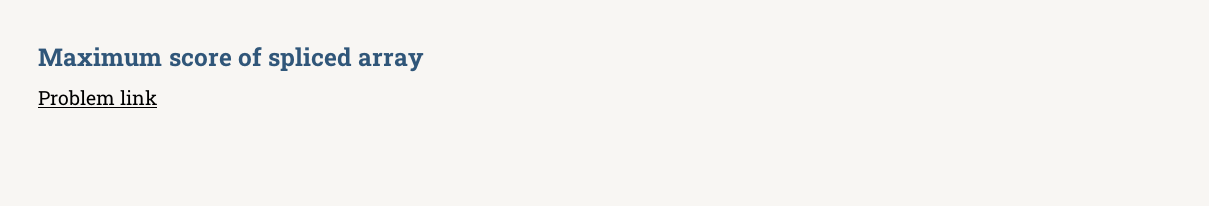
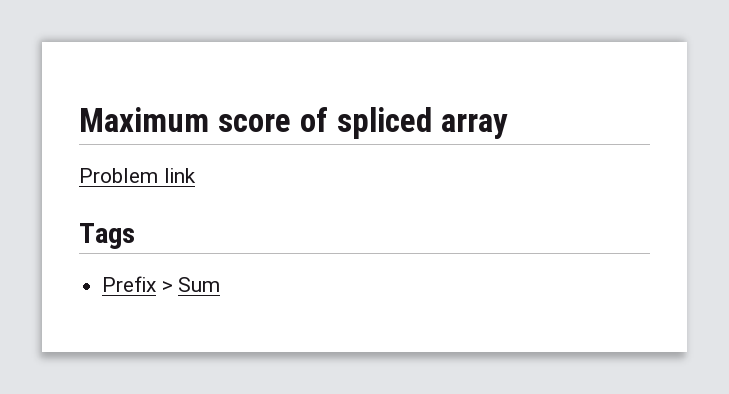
(158, 97) none -> [79,223,135,249] [102,276,221,292] // Tags // Prefix > Sum

